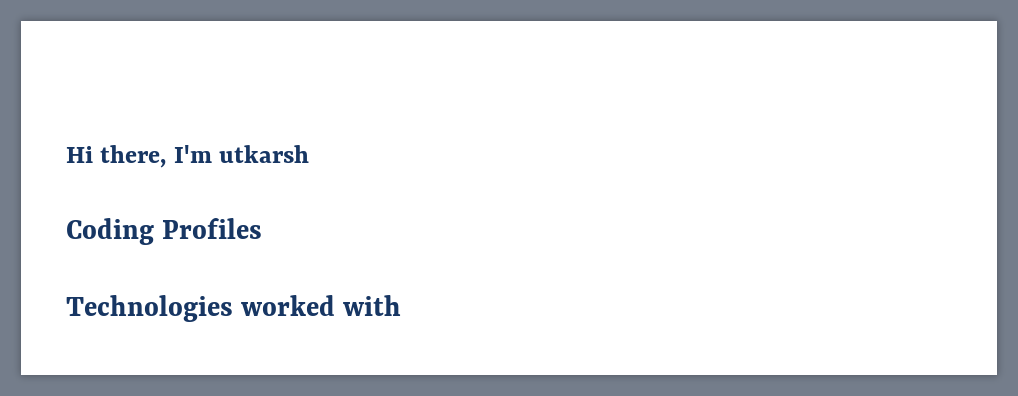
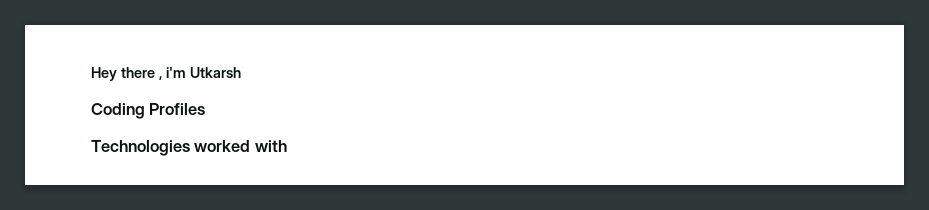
[66,145,310,168] Hi there, I'm utkarsh -> [91,67,241,81] Hey there , i'm Utkarsh

